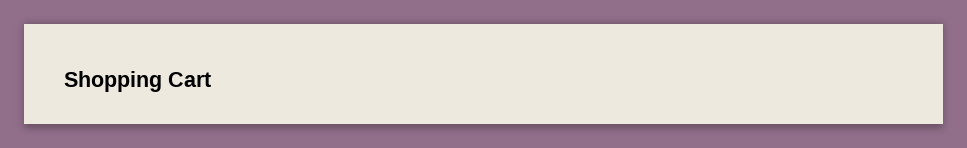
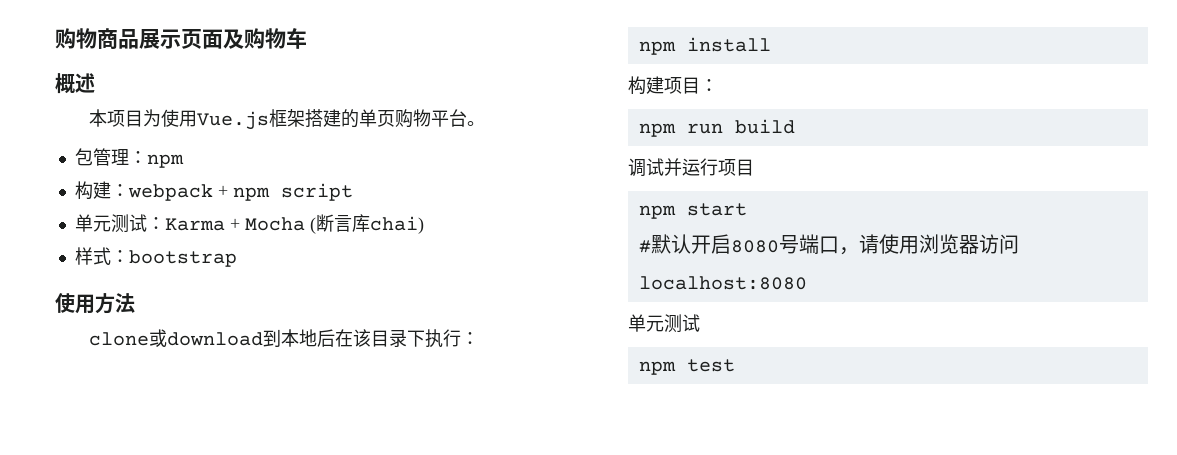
[64,71,211,92] Shopping Cart -> [55,28,307,49] [55,73,95,94] [88,109,485,130] [74,148,184,168] [74,181,353,201] [74,214,424,234] [74,247,237,267] [55,293,135,314] [88,329,479,348] [638,37,771,55] [628,76,718,95] [638,119,795,137] [628,158,754,177] [638,203,747,219] [638,234,1019,255] [638,276,807,290] [628,314,700,333] [638,359,735,375] 购物商品展示页面及购物车 // 概述 // 本项目为使用Vue.js框架搭建的单页购物平台。 // 包管理：npm // 构建：webpack + npm script // 单元测试：Karma + Mocha (断言库chai) // 样式：bootstrap // 使用方法 // clone或download到本地后在该目录下执行： // npm install // 构建项目： // npm run build // 调试并运行项目 // npm start // #默认开启8080号端口，请使用浏览器访问localhost:8080 // 单元测试 // npm test

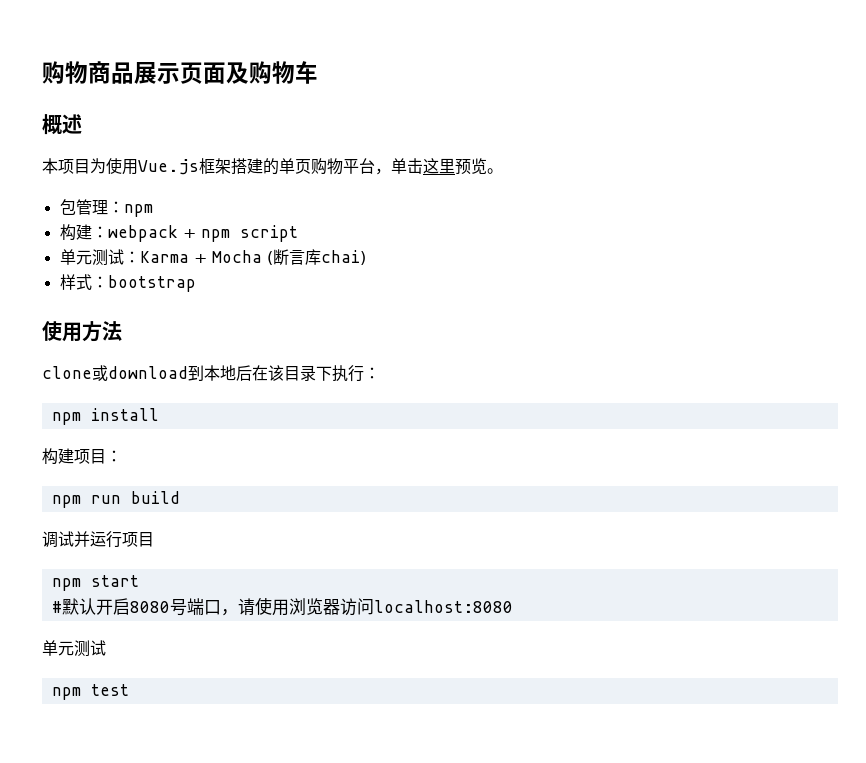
(467, 118) none -> [375,158,487,175] ，单击这里预览

